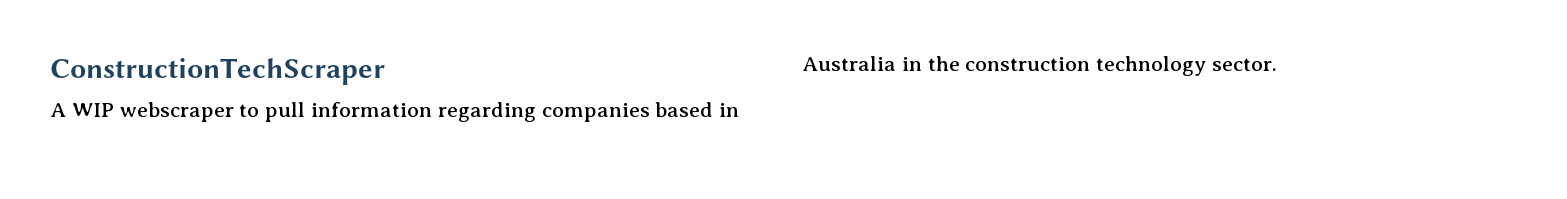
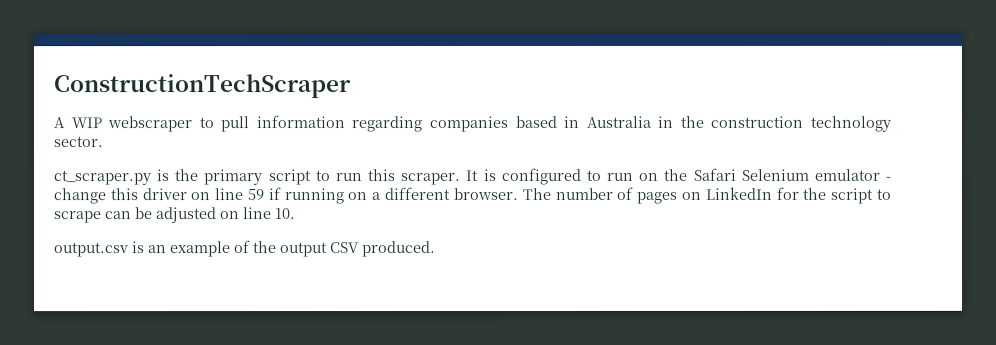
(1278, 64) none -> [53,167,892,186] [54,186,893,205] [54,207,296,224] [54,240,436,258] // ct_scraper.py is the primary script to run this scraper. It is configured to run on the Safari Selenium emulator - change this driver on line 59 if running on a different browser. The number of pages on LinkedIn for the script to scrape can be adjusted on line 10. // output.csv is an example of the output CSV produced.

